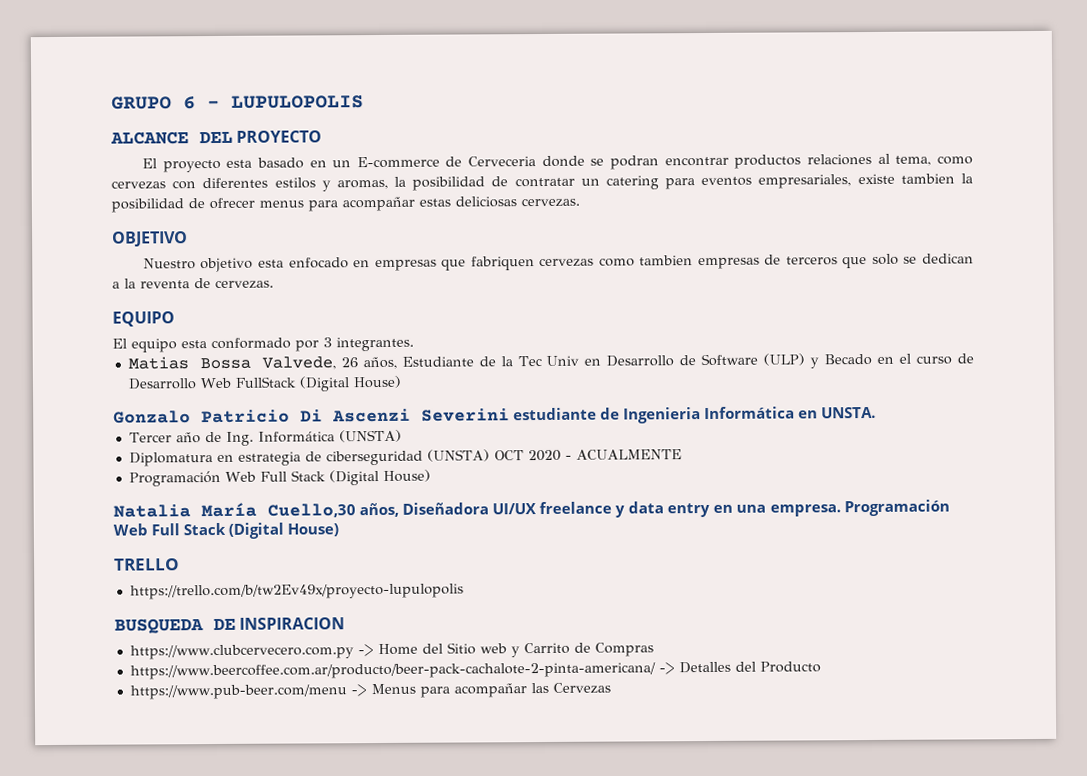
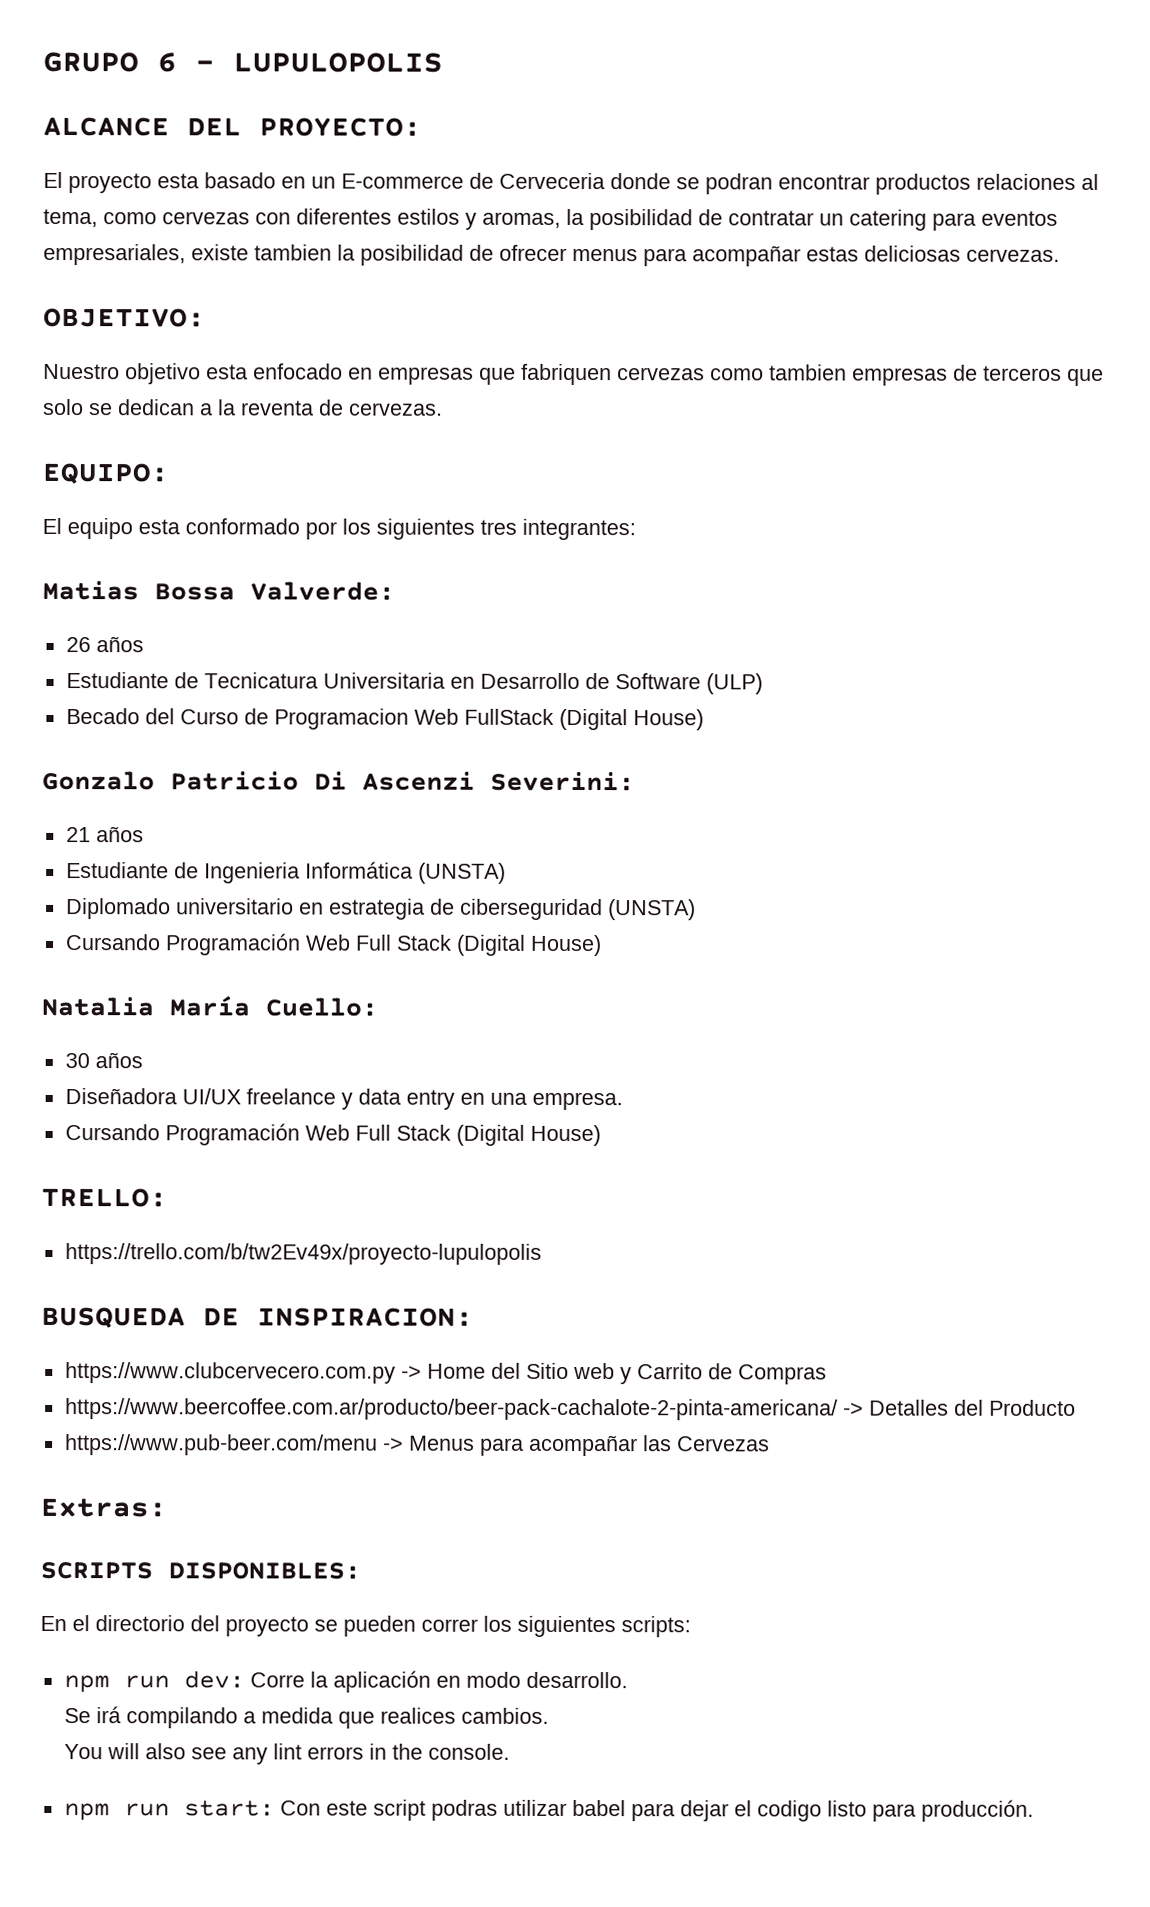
[236,130,323,143] PROYECTO -> [259,117,422,137] PROYECTO:
[112,231,188,247] OBJETIVO -> [43,307,206,328] OBJETIVO:
[112,311,175,327] EQUIPO -> [42,462,169,485] EQUIPO:
[323,336,414,352] [127,355,580,370] 3 integrantes. // Matias Bossa Valvede, 26 años, Estudiante de la Tec Univ -> [342,518,636,541] [42,580,395,601] [65,636,144,653] [65,672,445,689] los siguientes tres integrantes: // Matias Bossa Valverde: // 26 años // Estudiante de Tecnicatura Universitaria
[810,353,974,369] [127,378,197,390] y Becado en el curso de Desarrollo -> [65,708,409,730] // Becado del Curso de Programacion
[421,406,877,424] [128,431,254,446] Severini estudiante de Ingenieria Informática en UNSTA. // Tercer año de Ing. -> [490,771,635,792] [65,826,144,843] [65,862,300,884] Severini: // 21 años // Estudiante de Ingenieria
[128,452,213,467] Diplomatura -> [65,898,294,920] Diplomado universitario
[493,449,682,462] OCT 2020 - ACUALMENTE // -> [65,934,161,951] // Cursando
[267,502,400,518] Cuello,30 años, -> [265,997,378,1017] [64,1052,143,1069] Cuello: // 30 años //
[843,499,950,517] [113,522,340,539] [114,558,180,571] Programación Web Full Stack (Digital House) // TRELLO -> [64,1123,601,1147] [41,1187,168,1208] // Cursando Programación Web Full Stack (Digital House) // TRELLO:
[239,617,346,630] INSPIRACION -> [257,1307,474,1327] INSPIRACION:
(611, 688) none -> [40,1497,167,1518] [40,1561,361,1580] [40,1615,691,1638] [63,1670,628,1693] [63,1706,549,1729] [63,1743,510,1765] [63,1799,1034,1822] // Extras: // SCRIPTS DISPONIBLES: // En el directorio del proyecto se pueden correr los siguientes scripts: // npm run dev: Corre la aplicación en modo desarrollo. // Se irá compilando a medida que realices cambios. // You will also see any lint errors in the console. // npm run start: Con este script podras utilizar babel para dejar el codigo listo para producción.

